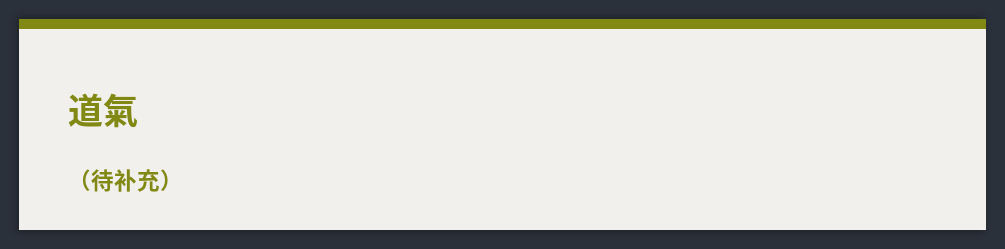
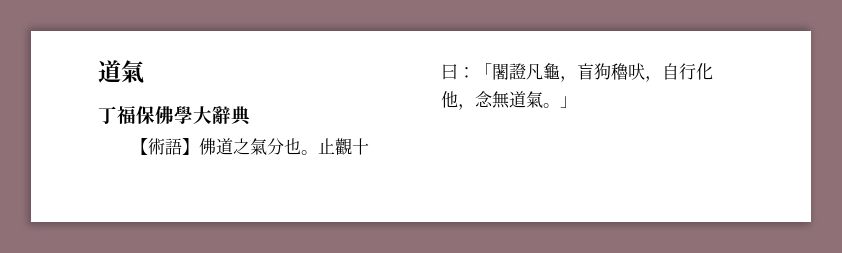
[68,169,183,192] （待补充） -> [98,106,252,126] [131,138,370,155] [441,63,713,82] [441,91,577,110] 丁福保佛學大辭典 // 【術語】佛道之氣分也。止觀十曰：「闍證凡龜，盲狗穭吠，自行化他，念無道氣。」

